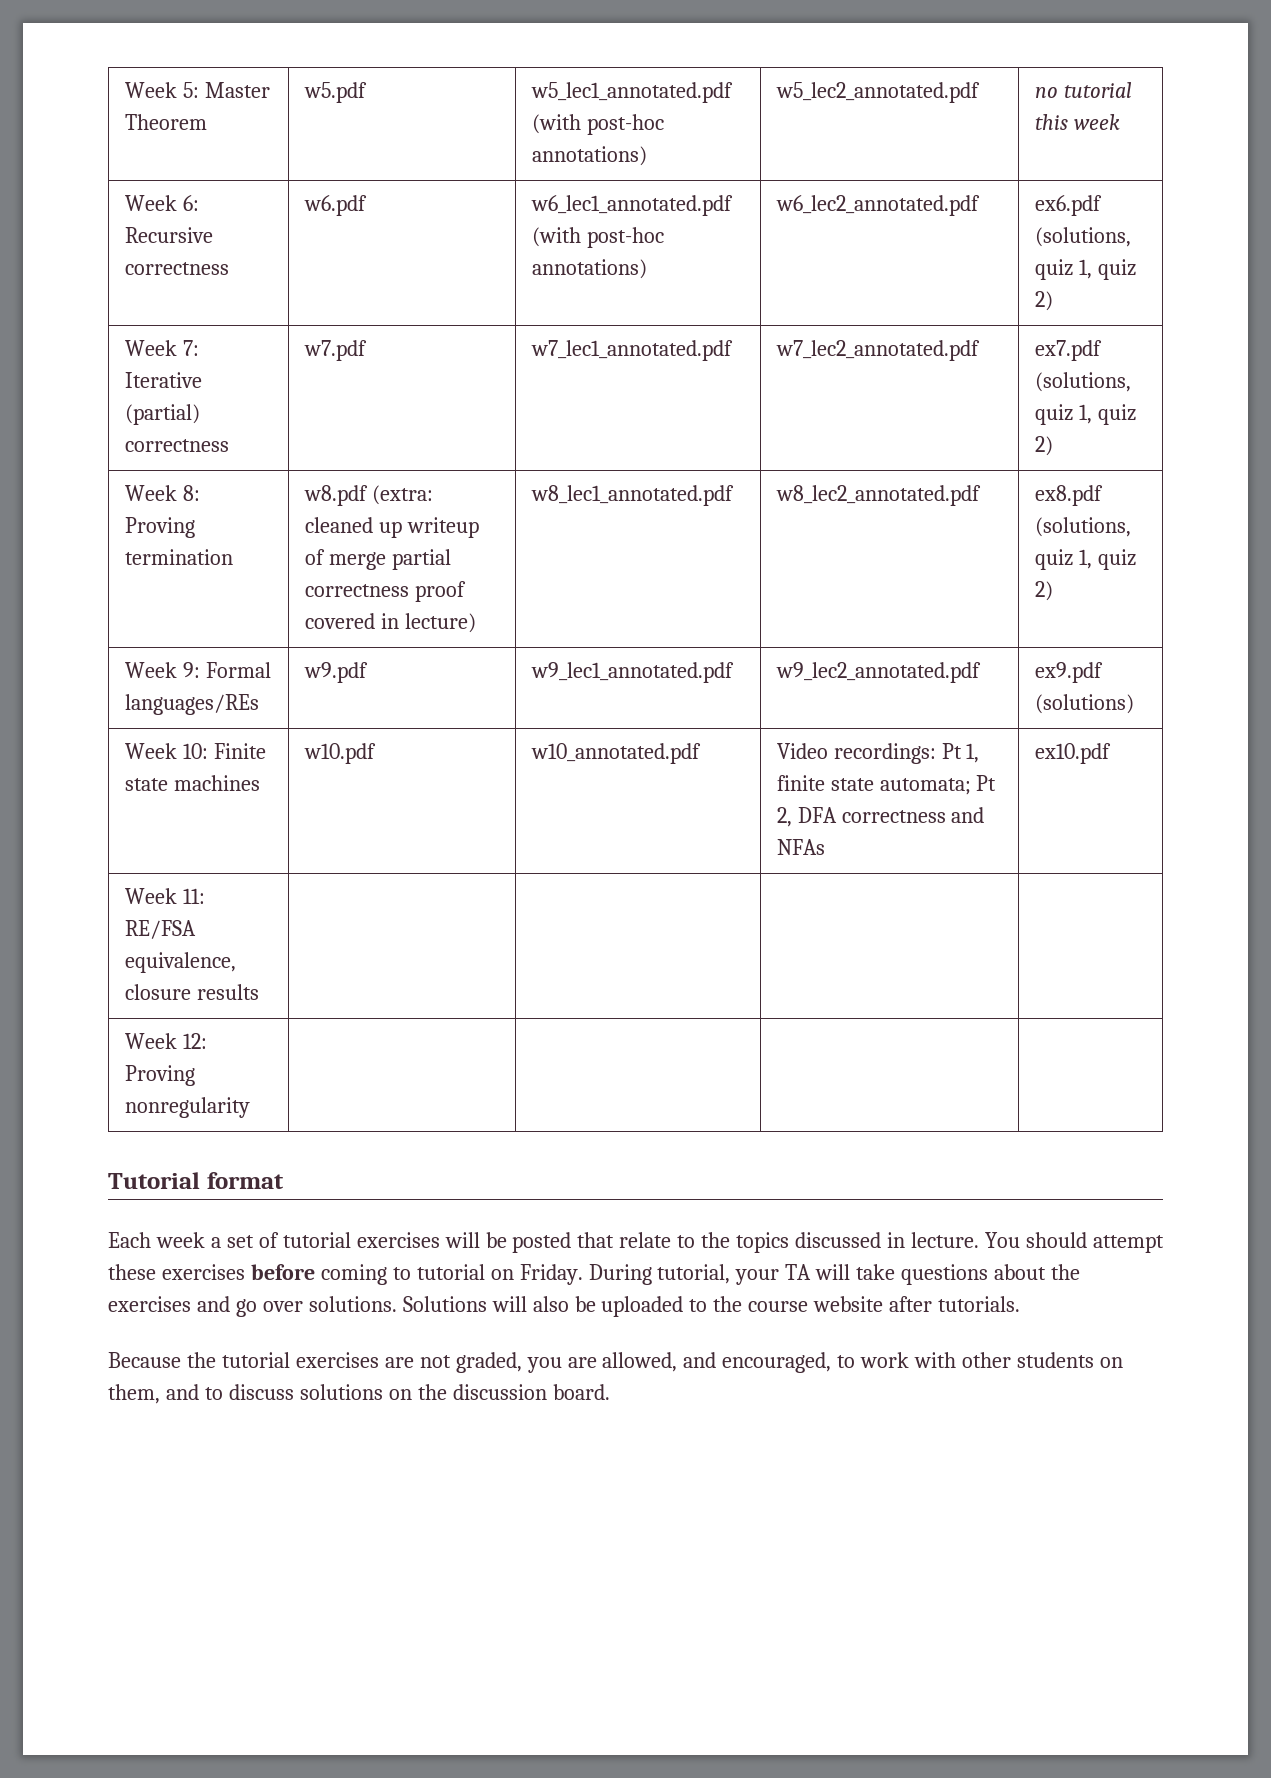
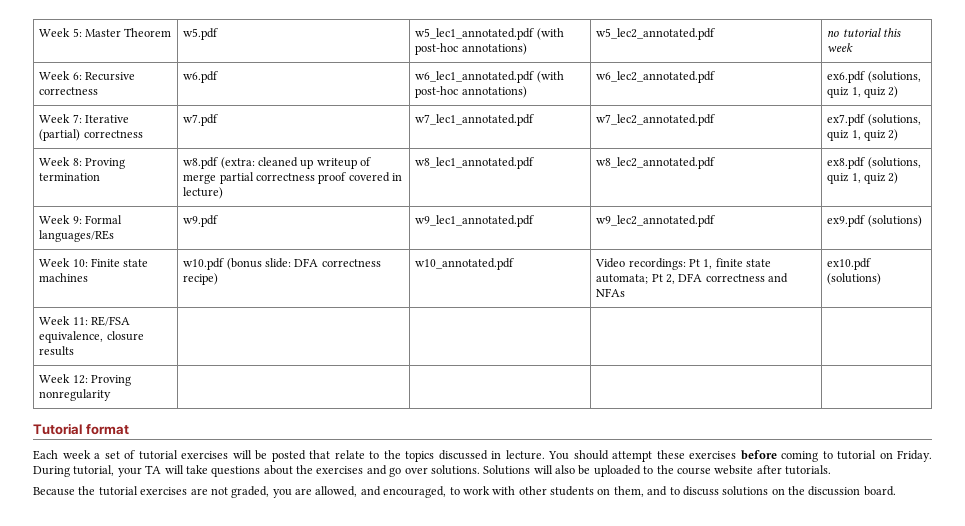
(376, 753) none -> [226,258,381,270] [183,273,219,285] (bonus slide: DFA correctness recipe)
(1111, 753) none -> [827,273,882,285] (solutions)

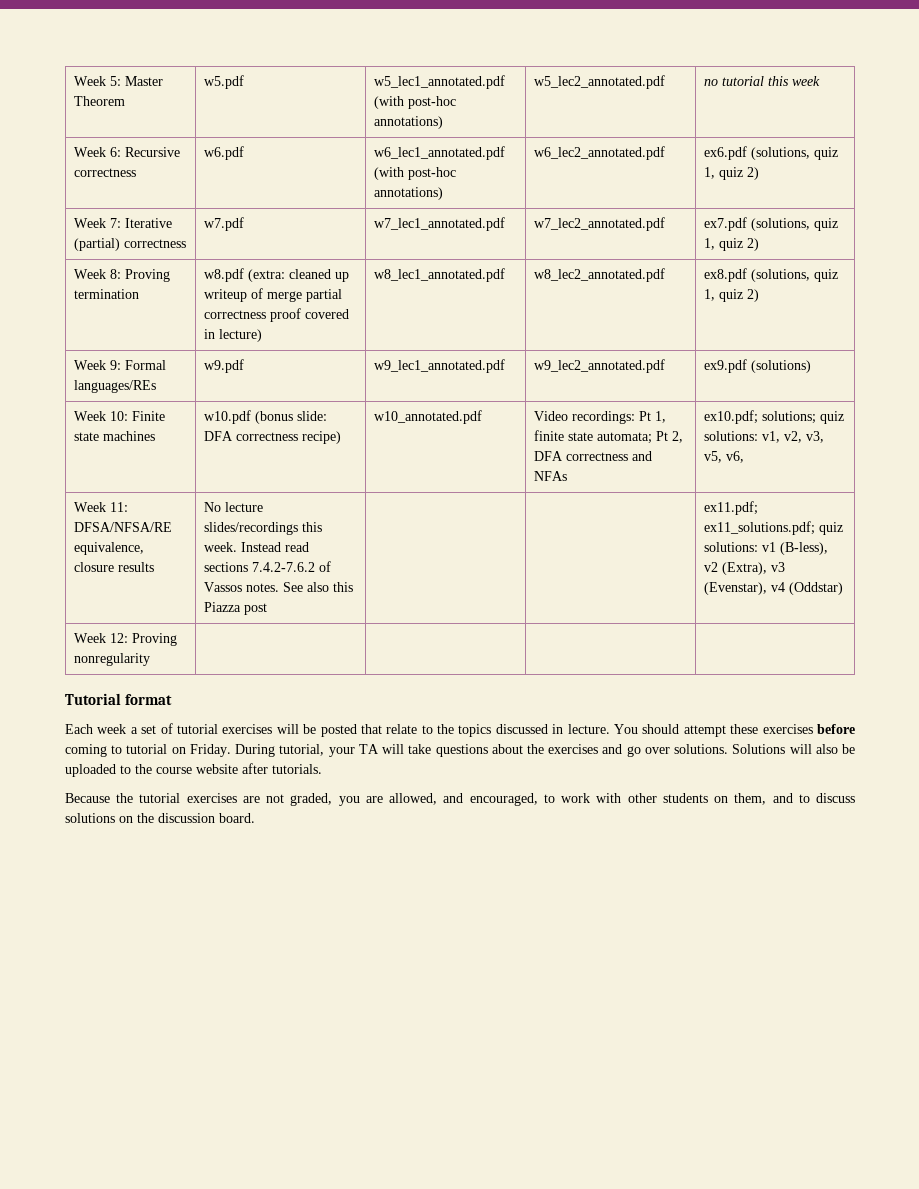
[827,258,872,270] [827,273,882,285] ex10.pdf (solutions) -> [704,410,845,424] [704,431,825,443] [704,451,745,463] ex10.pdf; solutions; quiz solutions: v1, v2, v3, v5, v6,
[91,316,131,326] RE/FSA -> [74,522,173,532] DFSA/NFSA/RE
(75, 351) | | | -> [204,502,264,512] [204,522,323,535] [204,542,310,552] [204,561,332,572] [204,582,354,592] [204,602,268,615] [704,501,759,515] [704,521,844,535] [704,542,829,555] [704,562,786,575] [704,582,844,595] No lecture slides/recordings this week. Instead read sections 7.4.2-7.6.2 of Vassos notes. See also this Piazza post | | | ex11.pdf; ex11_solutions.pdf; quiz solutions: v1 (B-less), v2 (Extra), v3 (Evenstar), v4 (Oddstar)

